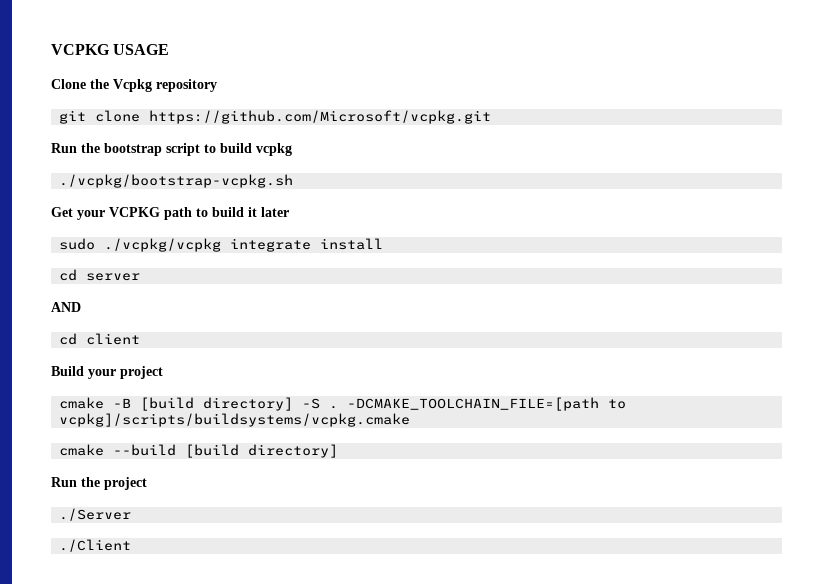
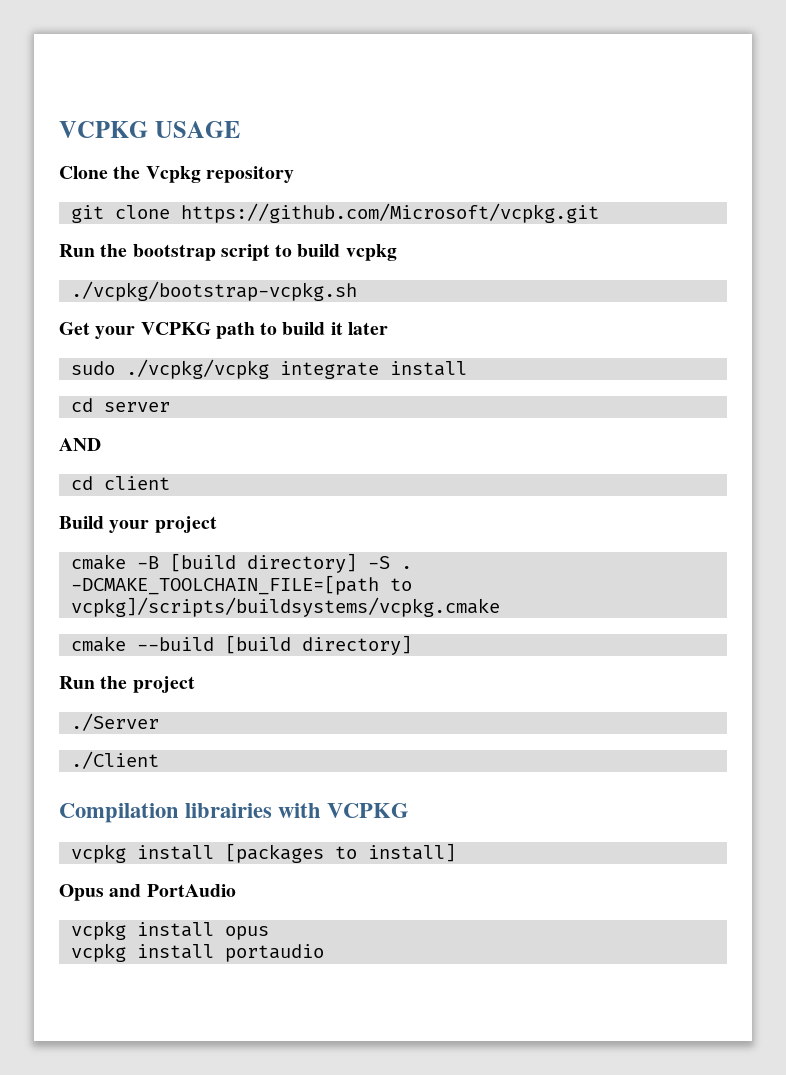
(132, 545) none -> [59,803,410,823] [70,843,456,863] [59,884,236,901] [70,921,269,940] [70,943,324,962] // Compilation librairies with VCPKG // vcpkg install [packages to install] // Opus and PortAudio // vcpkg install opus // vcpkg install portaudio

